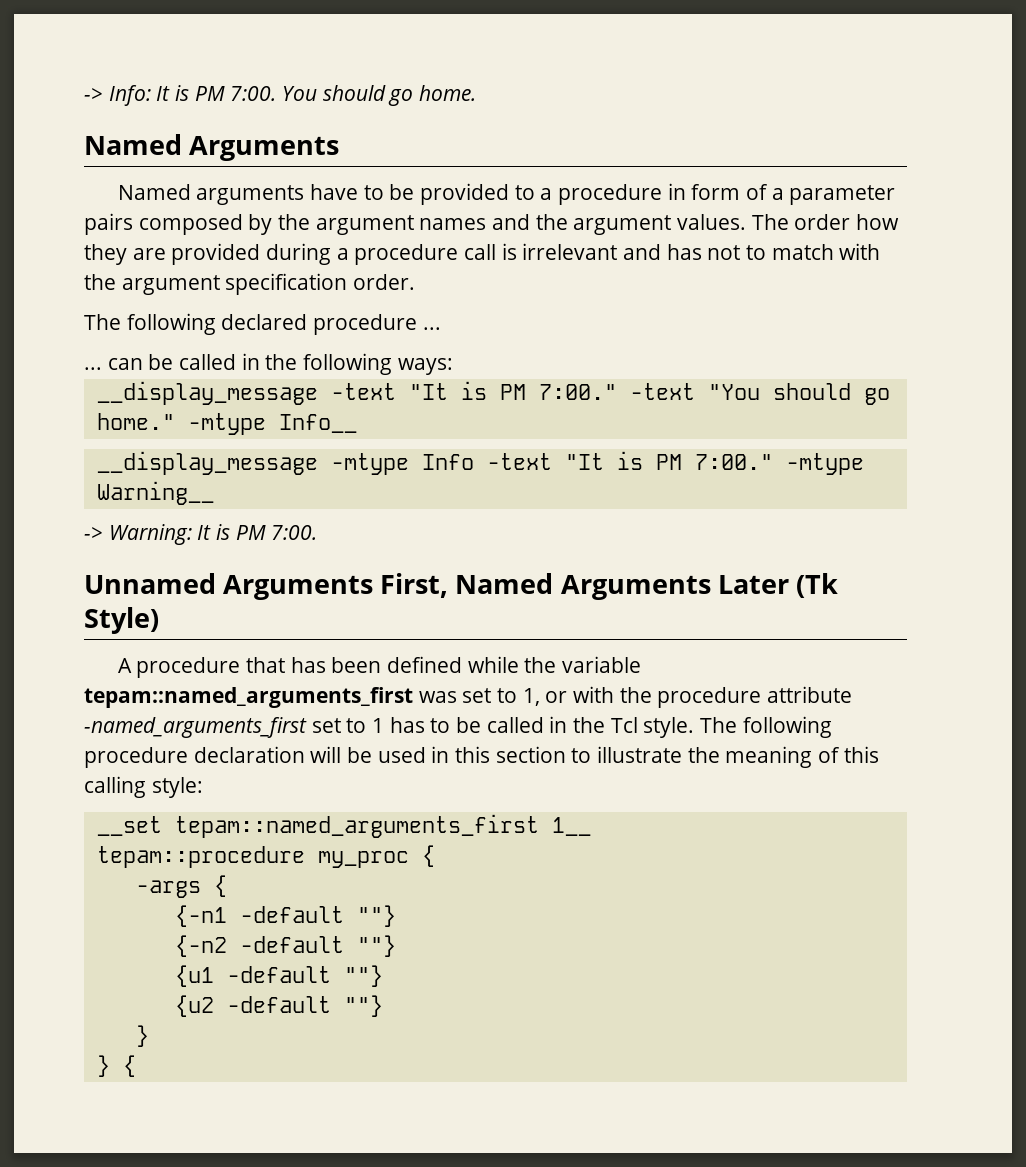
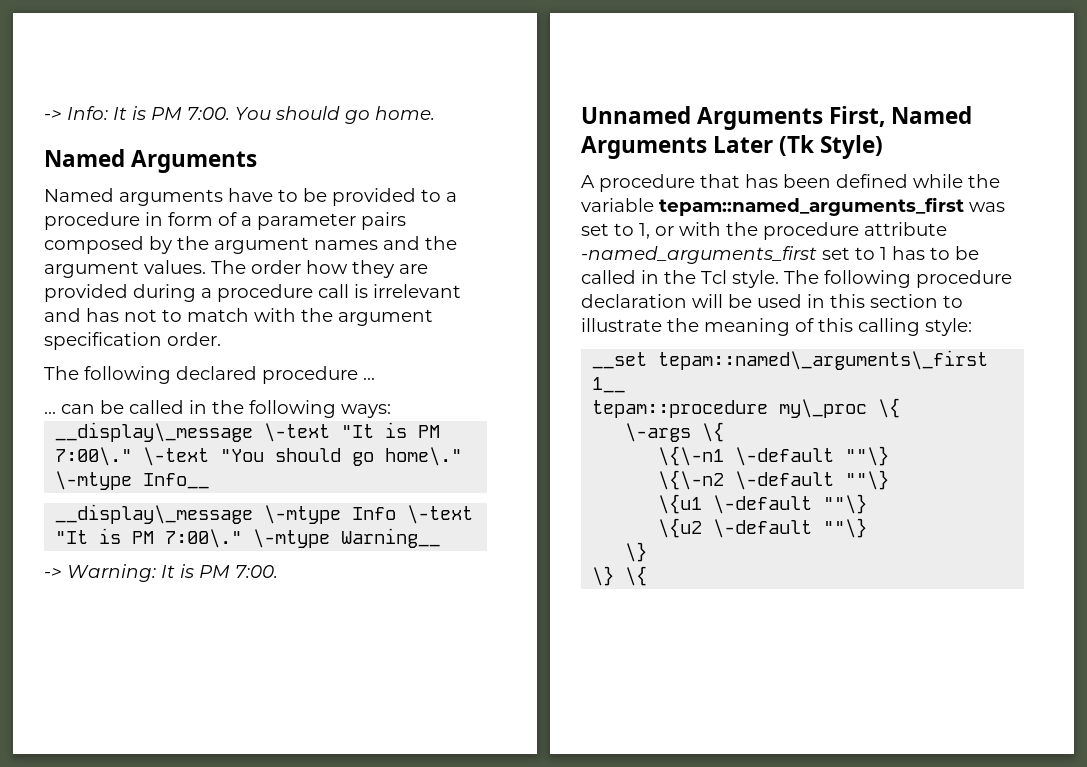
[96,381,695,405] __display_message -text "It is PM 7:00." -text -> [55,422,441,442] [55,447,210,466] __display\_message \-text "It is PM 7:00\." \-text
[96,413,266,435] home." -mtype -> [385,447,463,466] [55,471,133,490] home\." \-mtype
[96,451,864,475] __display_message -mtype Info -text "It is PM 7:00." -mtype -> [55,504,474,524] [55,528,331,548] __display\_message \-mtype Info \-text "It is PM 7:00\." \-mtype
[174,814,539,838] tepam::named_arguments_first -> [658,350,989,370] tepam::named\_arguments\_first
[317,845,435,868] [135,875,227,898] [174,905,396,927] [174,935,396,957] [174,965,383,987] [174,995,383,1017] [135,1025,149,1047] [96,1055,136,1077] my_proc { // -args { // {-n1 -default ""} // {-n2 -default ""} // {u1 -default ""} // {u2 -default ""} // } // } { -> [779,398,901,418] [625,422,725,442] [658,446,890,466] [658,470,890,490] [658,494,868,514] [658,518,868,538] [625,542,648,562] [592,566,648,586] my\_proc \{ // \-args \{ // \{\-n1 \-default ""\} // \{\-n2 \-default ""\} // \{u1 \-default ""\} // \{u2 \-default ""\} // \} // \} \{

